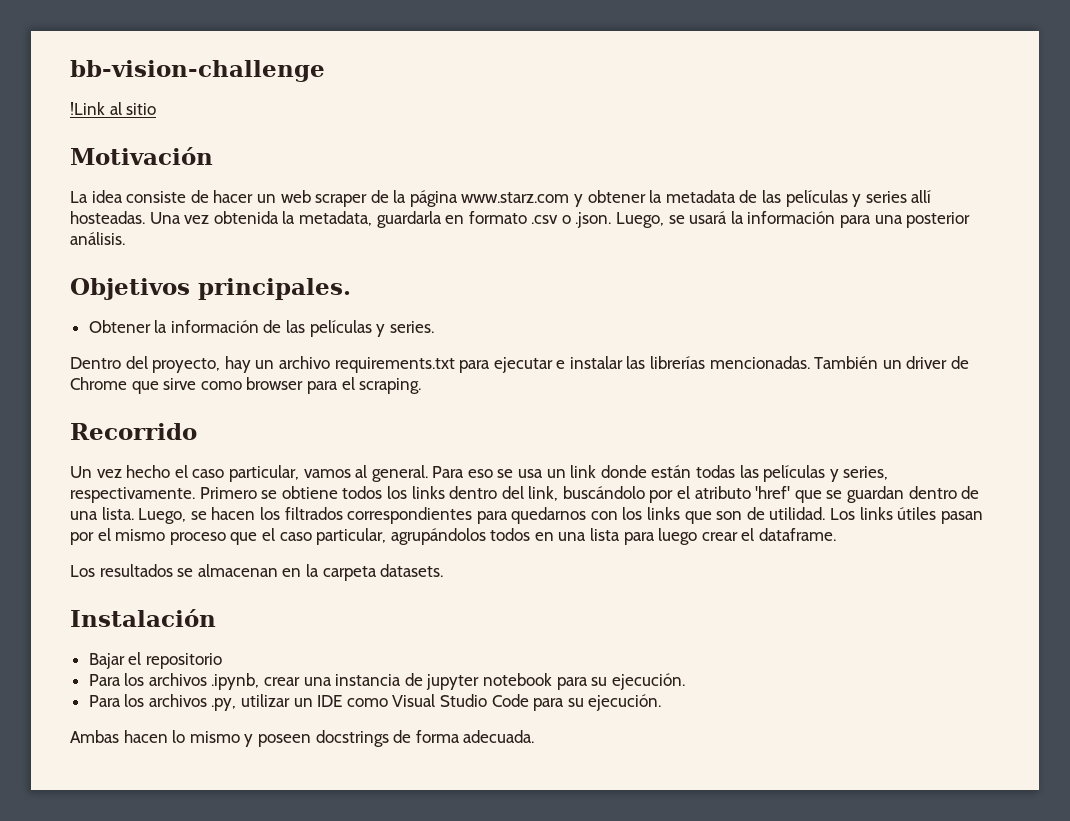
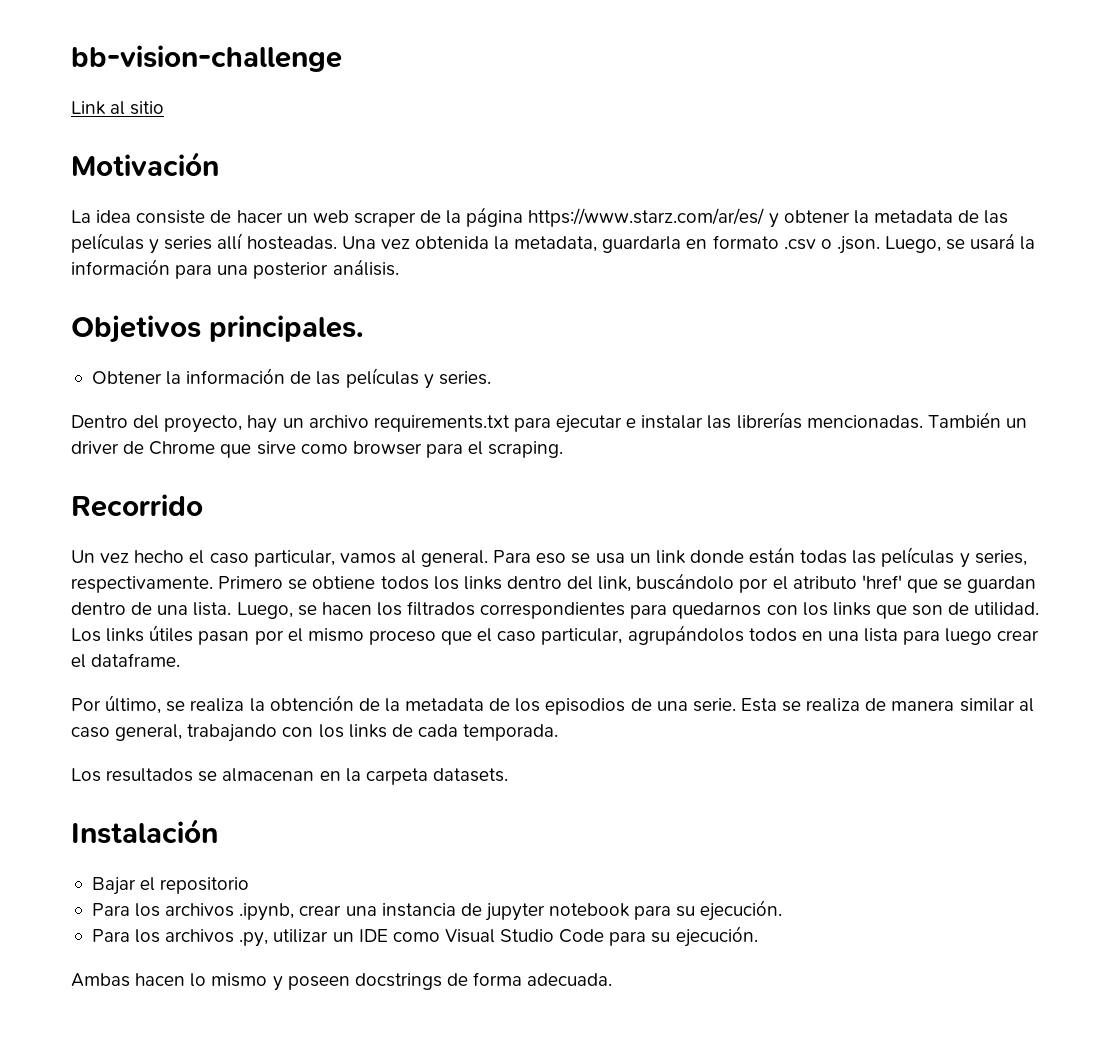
[70,102,105,115] !Link -> [71,101,106,115] Link
[461,192,570,203] www.starz.com -> [528,208,765,227] https://www.starz.com/ar/es/
(837, 534) none -> [71,695,1034,715] [71,724,559,742] // Por último, se realiza la obtención de la metadata de los episodios de una serie. Esta se realiza de manera similar al caso general, trabajando con los links de cada temporada.

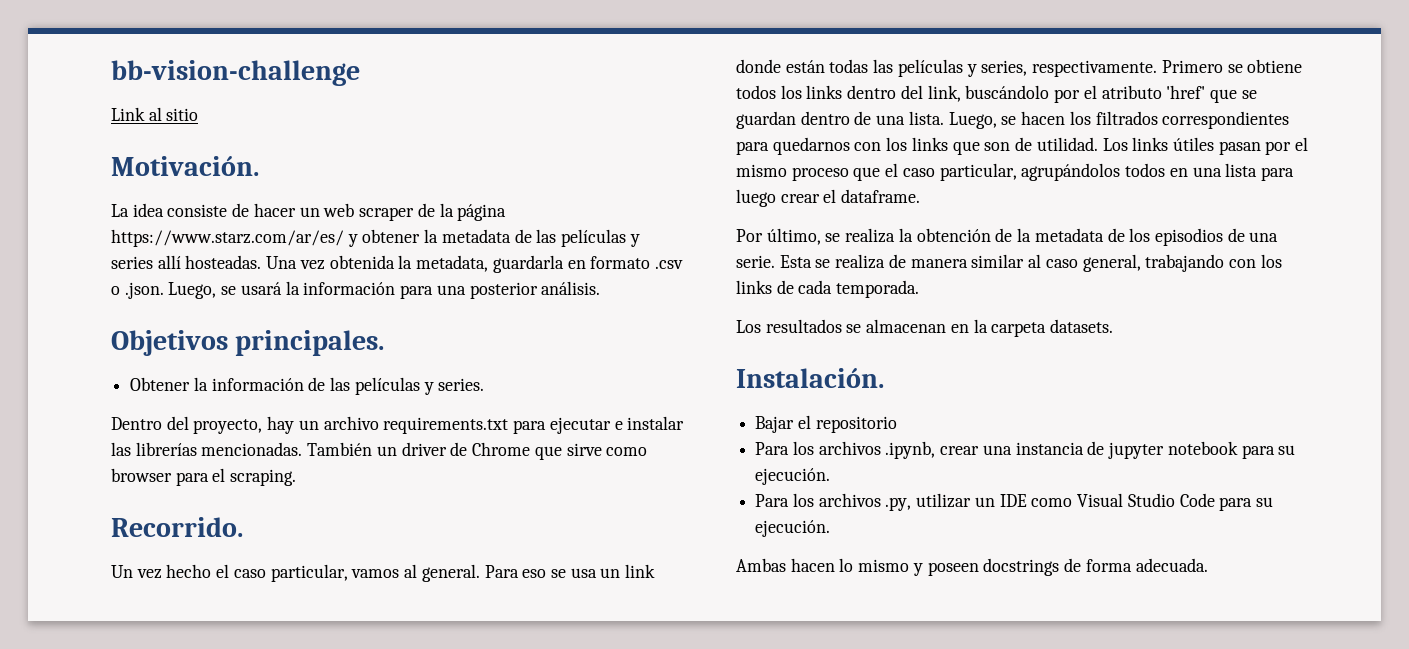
[71,151,219,176] Motivación -> [111,156,259,176] Motivación.
[71,494,203,517] Recorrido -> [111,517,243,537] Recorrido.
[71,818,218,844] Instalación -> [736,368,884,388] Instalación.

